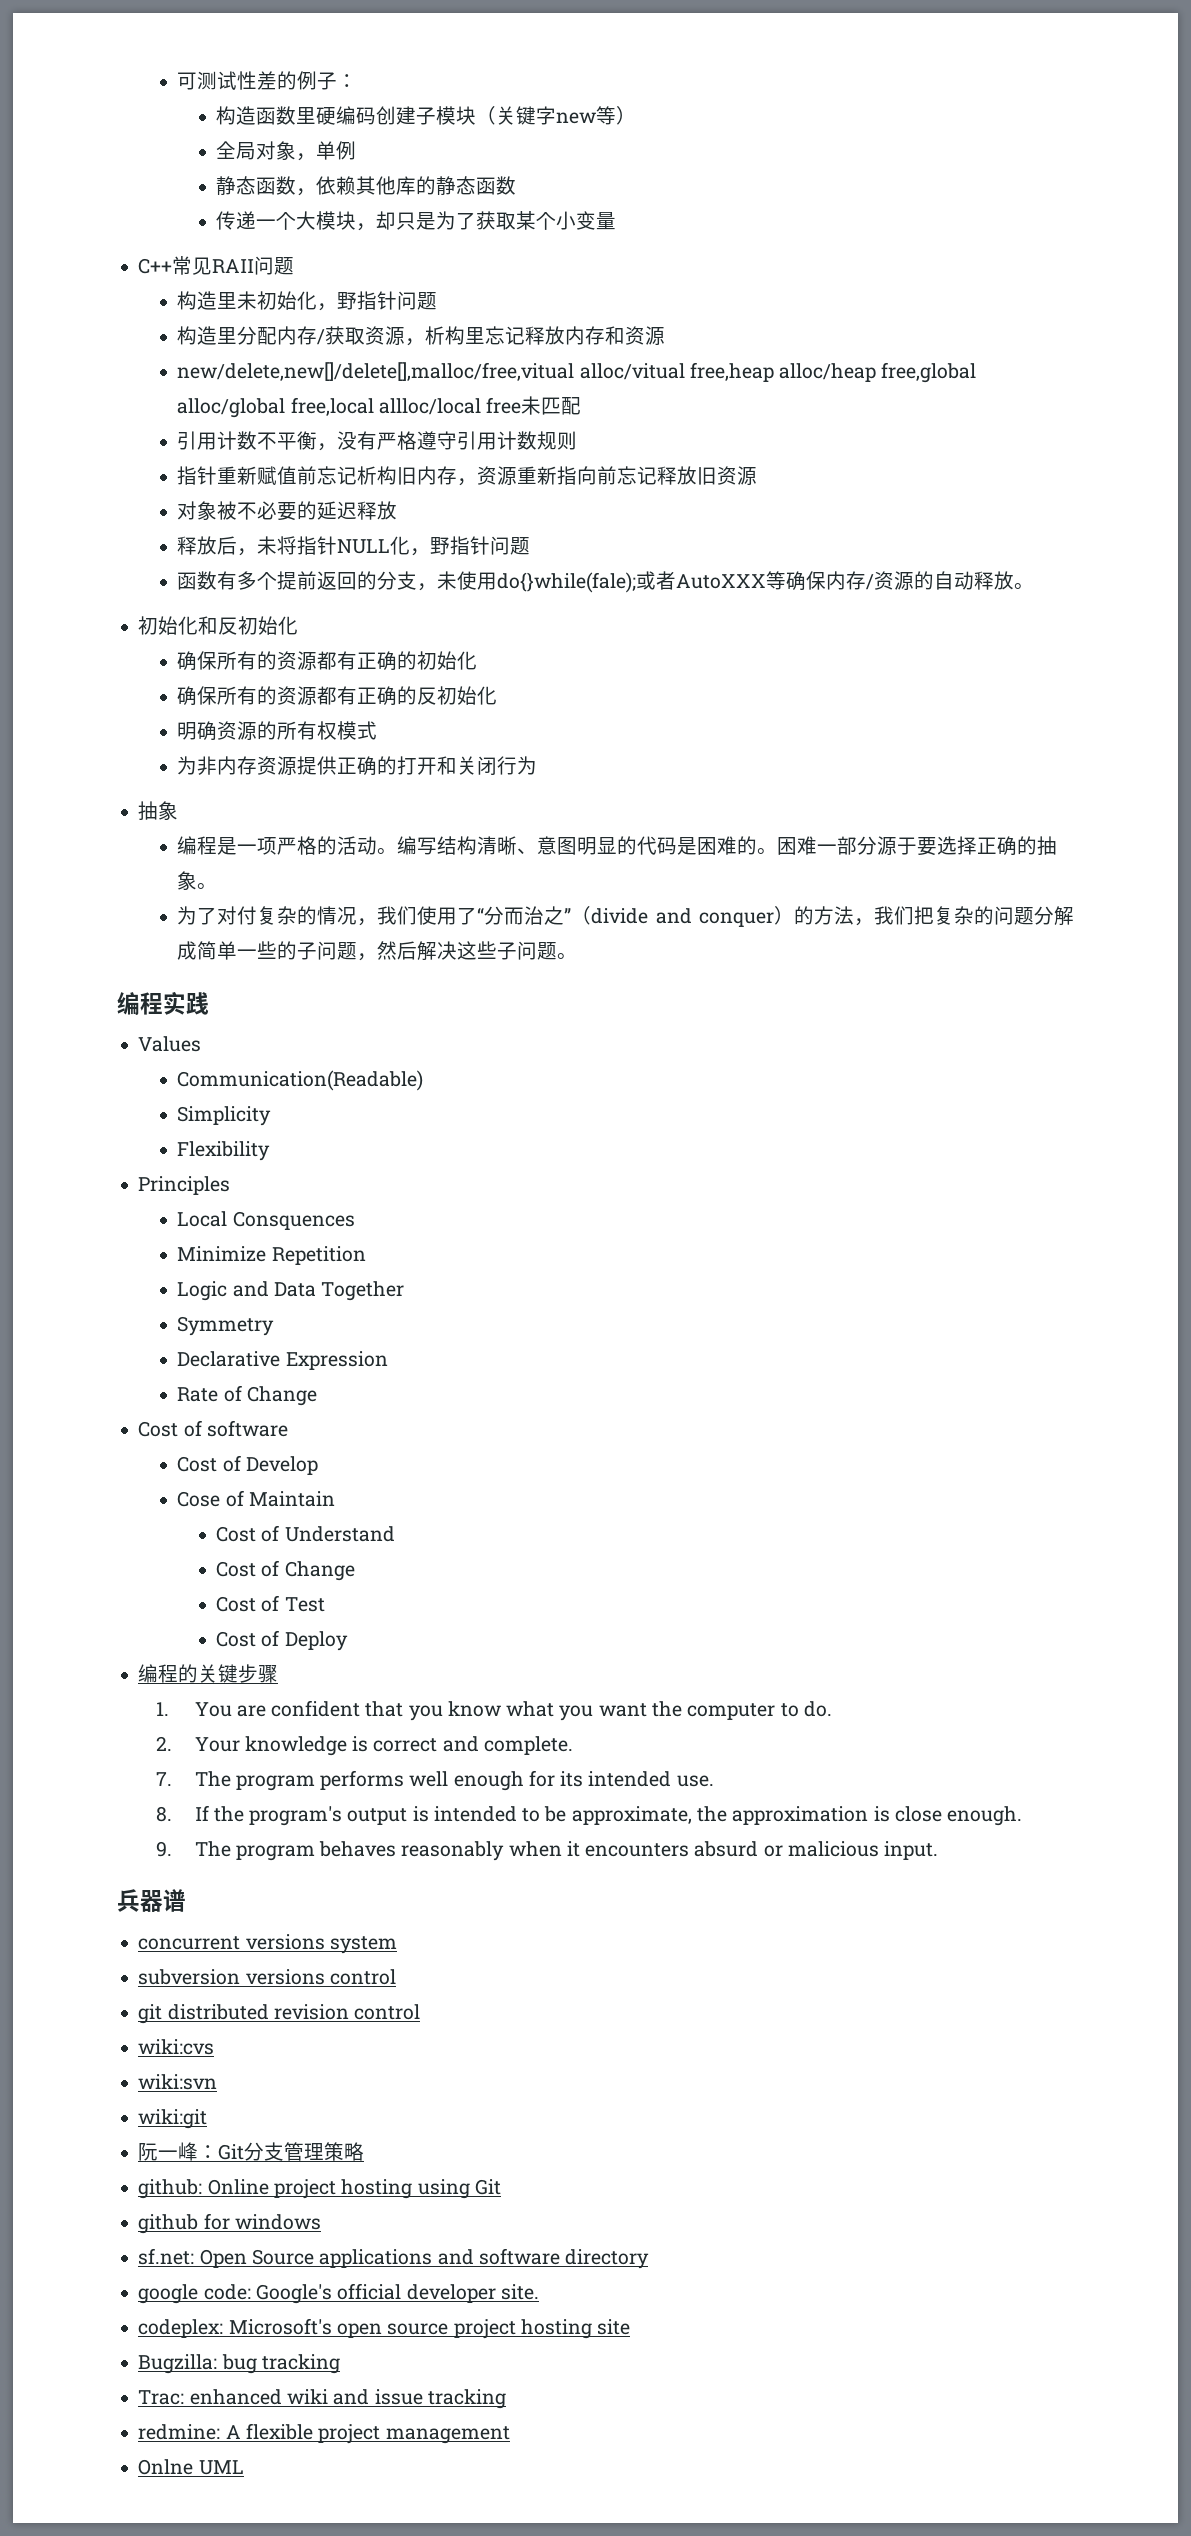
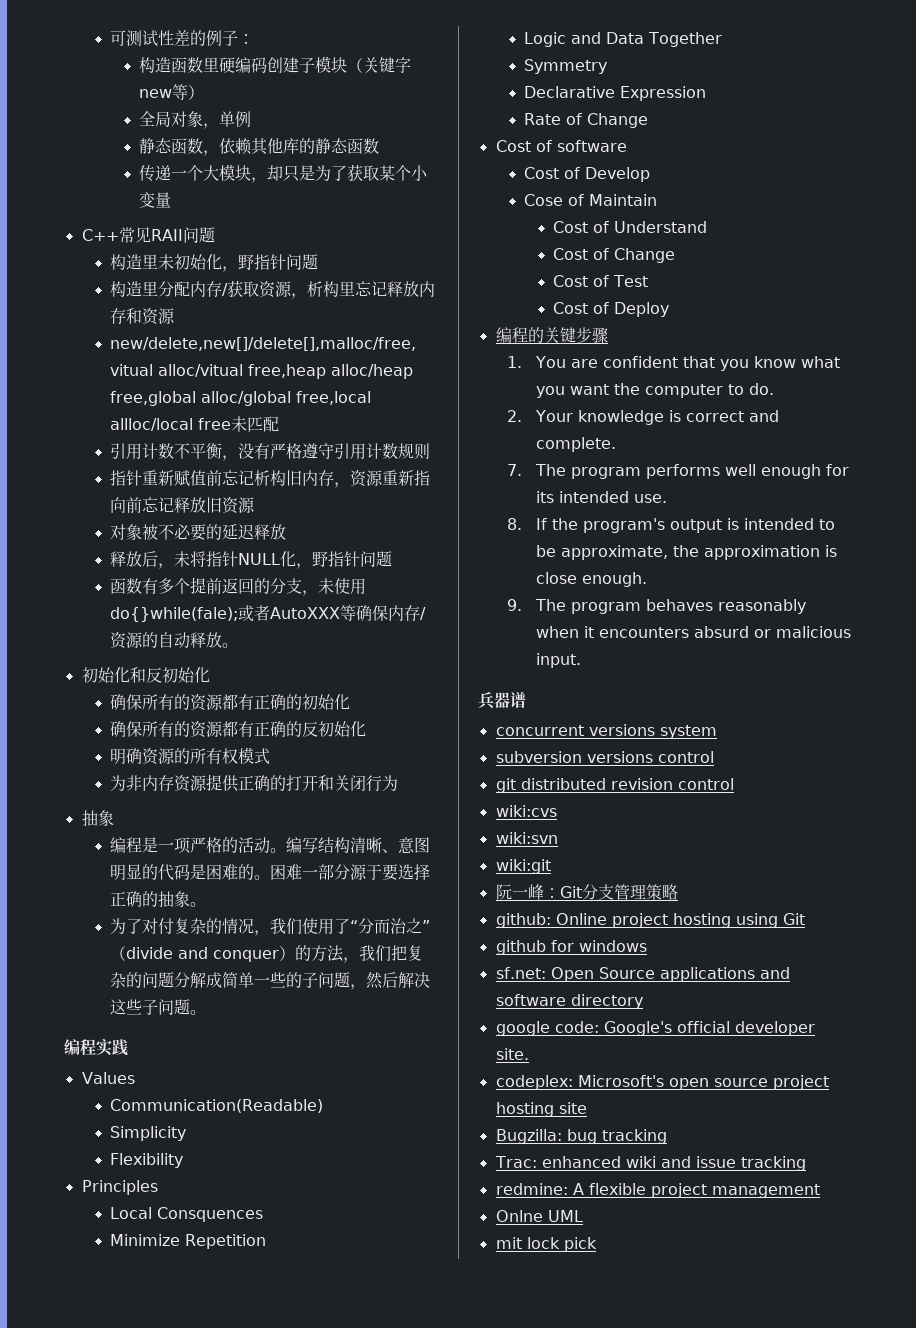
(244, 2467) none -> [495,1237,597,1252] // mit lock pick

